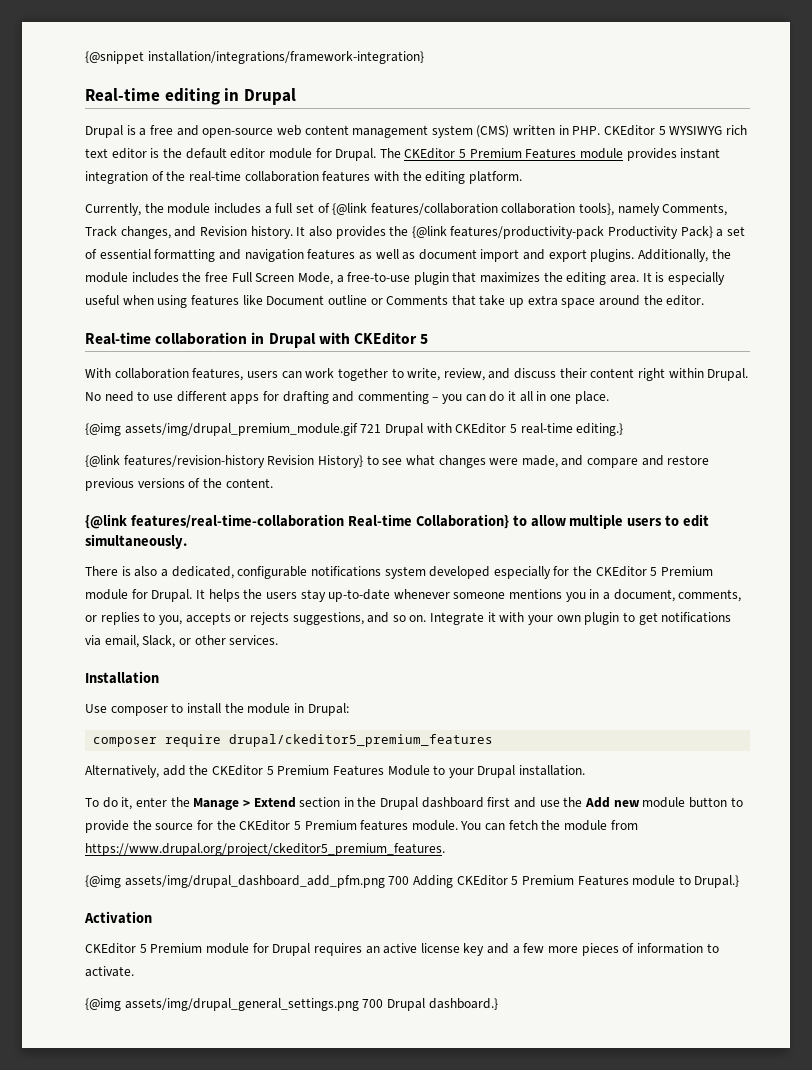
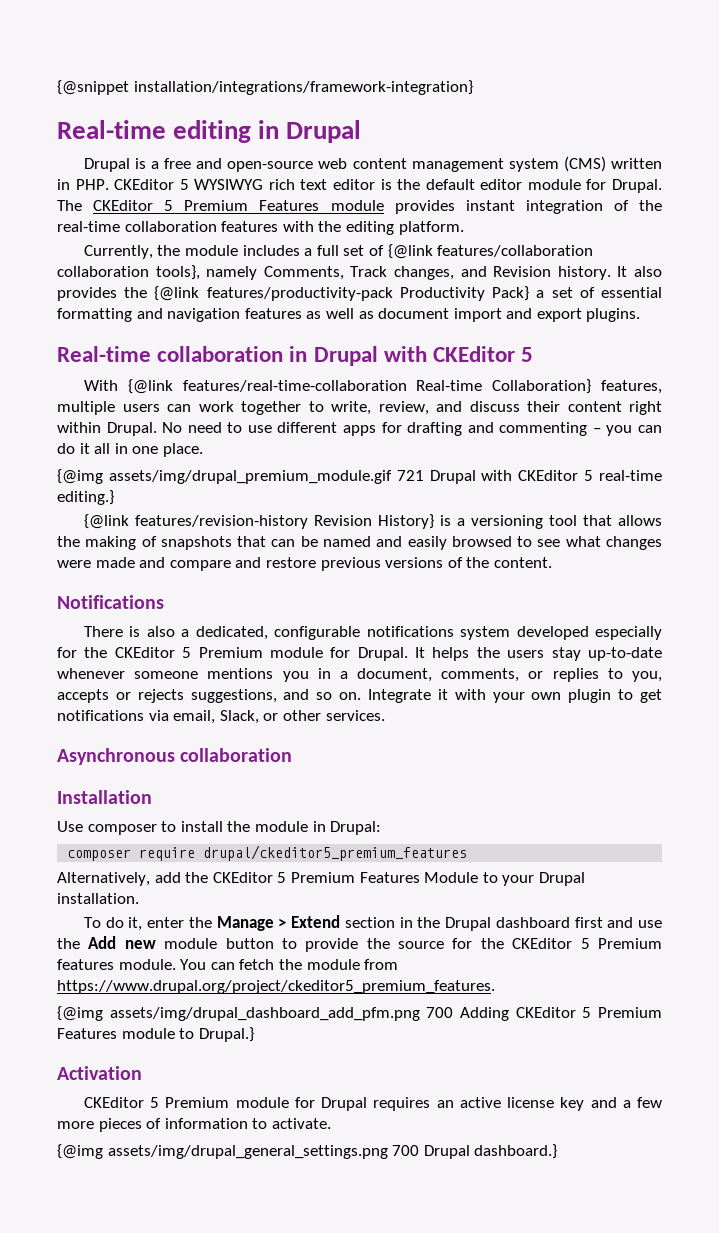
[638,249,731,262] [85,272,725,285] [85,295,705,308] Additionally, the module includes the free Full Screen Mode, a free-to-use plugin that maximizes the editing area. It is especially useful when using features like Document outline or Comments that take up extra space around the editor. -> (641, 315) none
[114,368,244,381] collaboration features, -> [127,379,662,394] [57,401,115,415] {@link features/real-time-collaboration Real-time Collaboration} features, multiple
(363, 461) none -> [439,515,662,529] [57,536,512,550] is a versioning tool that allows the making of snapshots that can be named and easily browsed
[521,455,558,468] made, -> [95,557,135,568] made
[85,514,710,529] [85,534,187,549] {@link features/real-time-collaboration Real-time Collaboration} to allow multiple users to edit simultaneously. -> [57,595,164,609] Notifications
(279, 640) none -> [57,748,293,765] // Asynchronous collaboration

